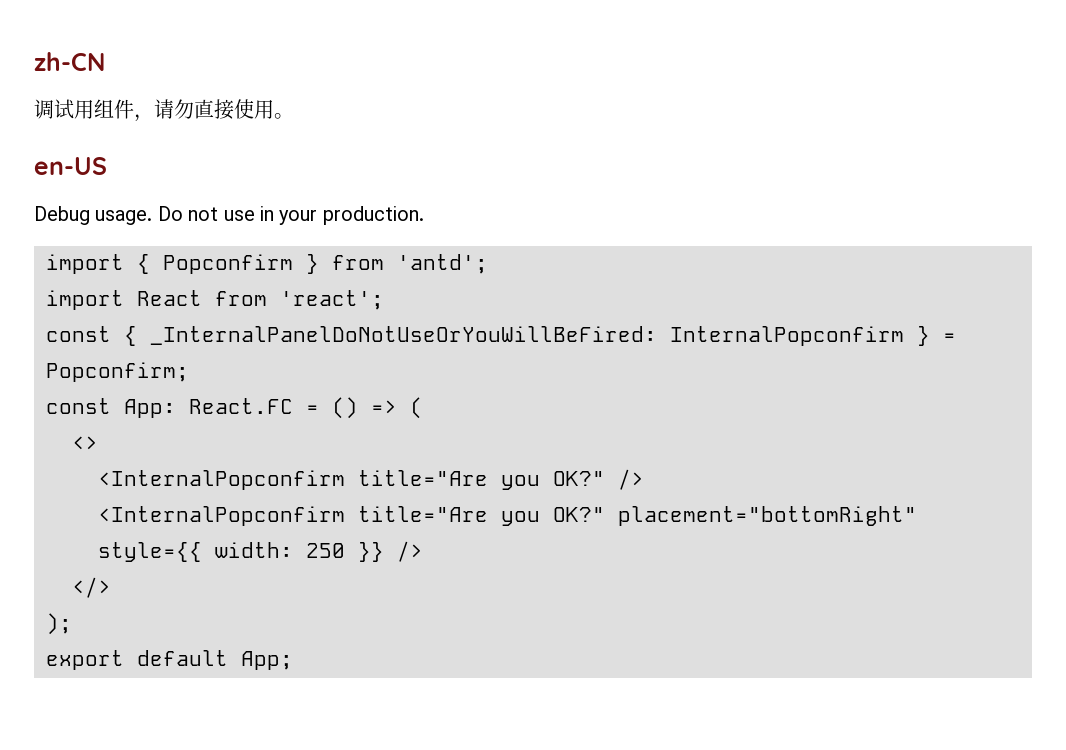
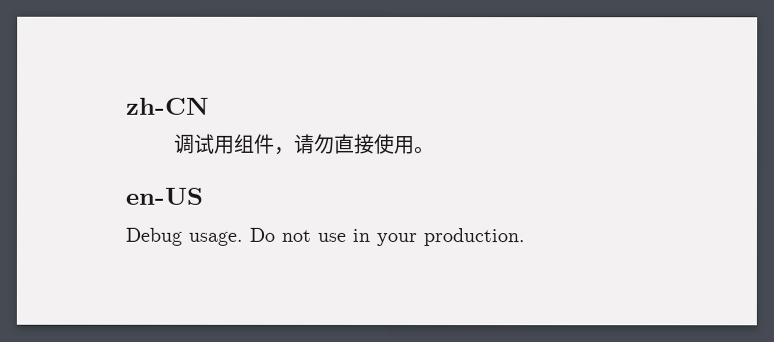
[46,254,488,274] [46,290,384,310] [46,326,956,346] [46,362,189,382] [46,397,423,419] [72,436,98,450] [98,469,644,490] [98,506,917,526] [98,541,423,562] [72,577,111,598] [46,613,72,635] [46,650,293,670] // import { Popconfirm } from 'antd'; // import React from 'react'; // const { _InternalPanelDoNotUseOrYouWillBeFired: InternalPopconfirm } = Popconfirm; // const App: React.FC = () => ( // <> // <InternalPopconfirm title="Are you OK?" /> // <InternalPopconfirm title="Are you OK?" placement="bottomRight" style={{ width: 250 }} /> // </> // ); // export default App; -> (525, 237) none

